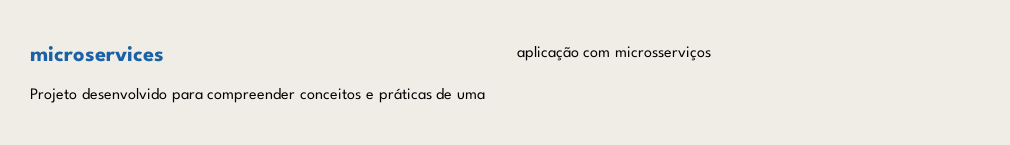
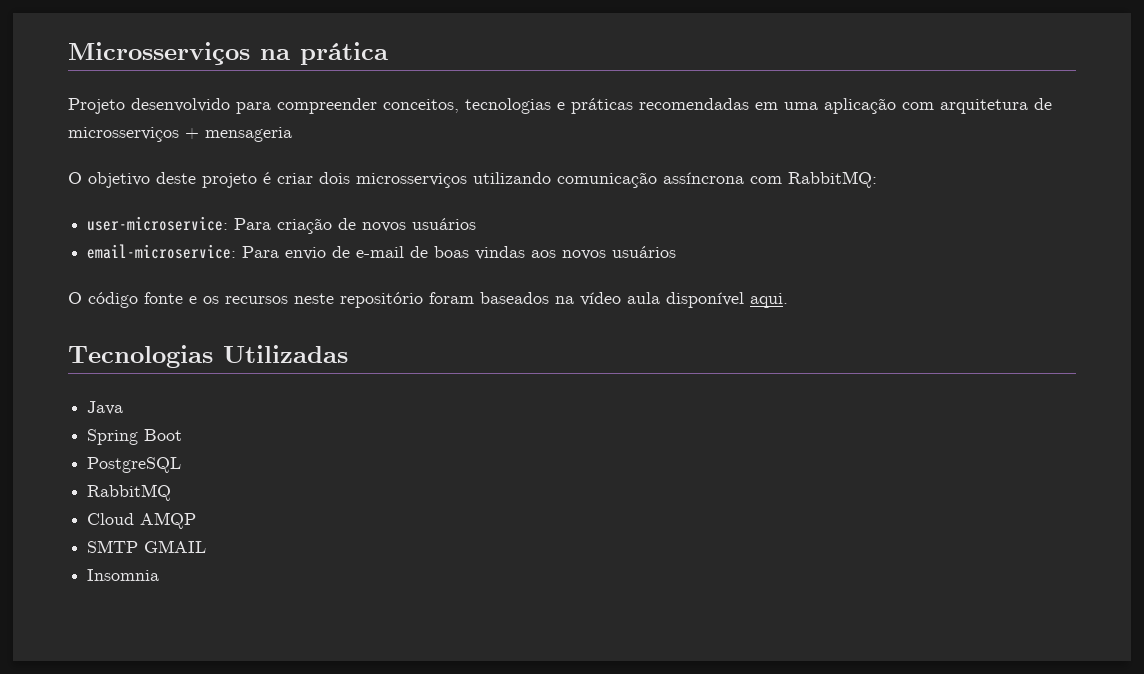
[30,46,164,62] microservices -> [68,42,388,65] Microsserviços na prática
[300,88,485,103] [517,46,711,61] conceitos e práticas de uma aplicação com microsserviços -> [383,98,1052,114] [68,127,292,142] [68,171,877,188] [87,216,477,234] [87,244,677,260] [68,292,788,308] [68,345,348,368] [87,401,124,415] [87,429,183,445] [87,457,182,473] [87,484,172,501] [87,512,197,529] [87,540,207,553] [87,569,160,581] conceitos, tecnologias e práticas recomendadas em uma aplicação com arquitetura de microsserviços + mensageria // O objetivo deste projeto é criar dois microsserviços utilizando comunicação assíncrona com RabbitMQ: // user-microservice: Para criação de novos usuários // email-microservice: Para envio de e-mail de boas vindas aos novos usuários // O código fonte e os recursos neste repositório foram baseados na vídeo aula disponível aqui. // Tecnologias Utilizadas // Java // Spring Boot // PostgreSQL // RabbitMQ // Cloud AMQP // SMTP GMAIL // Insomnia

